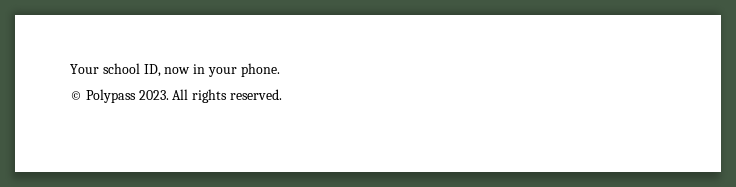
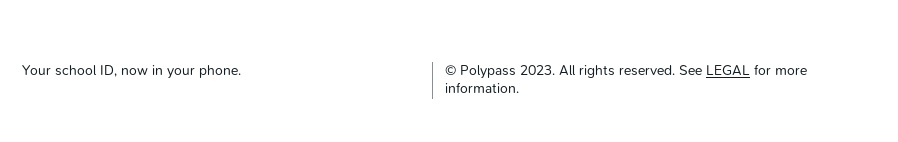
(282, 94) none -> [679,64,807,76] [445,82,519,93] See LEGAL for more information.

